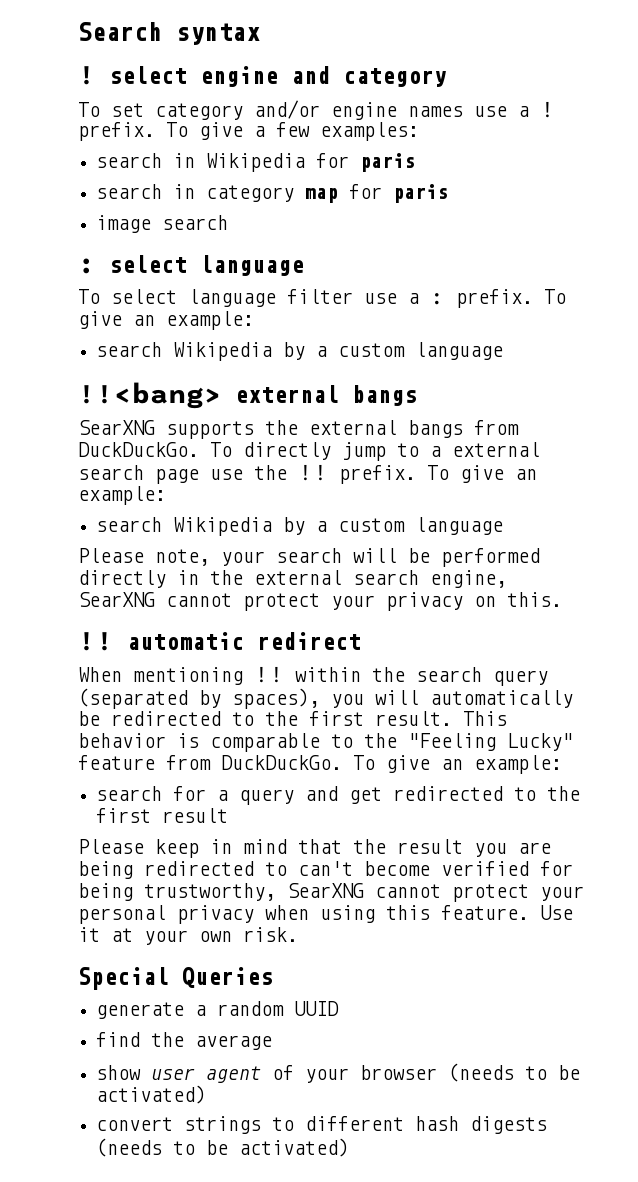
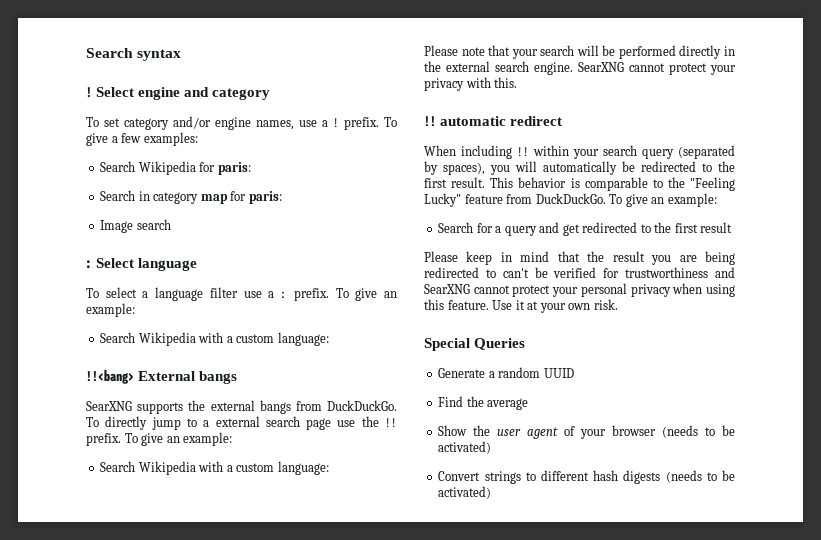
[109,66,187,84] select -> [96,87,135,97] Select
[408,106,463,117] names -> [256,120,294,130] names,
[96,153,416,172] [96,184,163,199] search in Wikipedia for paris // search -> [100,161,251,175] [100,190,136,201] Search Wikipedia for paris: // Search
[393,184,449,203] [96,215,152,233] paris // image -> [248,191,282,204] [100,220,134,233] paris: // Image
[109,255,187,273] select -> [96,258,135,268] Select
(177, 296) none -> [142,291,149,298] a
[96,342,504,361] search Wikipedia by a custom language -> [100,332,329,346] Search Wikipedia with a custom language:
[235,385,339,403] external -> [138,371,196,381] External
[96,517,504,536] [78,548,210,566] search Wikipedia by a custom language // Please note, -> [100,461,329,475] [424,45,511,56] Search Wikipedia with a custom language: // Please note that
[430,570,507,588] engine, -> [534,62,573,75] engine.
[474,596,496,607] on -> [465,77,491,88] with
[133,667,243,685] mentioning -> [461,145,512,159] including
[372,667,405,682] the -> [573,149,599,159] your
[96,786,163,801] search -> [438,222,474,233] Search
[364,861,430,876] become -> [534,267,548,278] be
[78,883,276,901] being trustworthy, -> [625,267,735,278] trustworthiness and
[96,1002,185,1019] generate -> [438,368,486,378] Generate
[96,1032,141,1047] find -> [438,396,464,407] Find
[96,1065,142,1080] show -> [438,425,491,436] Show the
[96,1117,174,1131] convert -> [438,471,481,481] Convert

